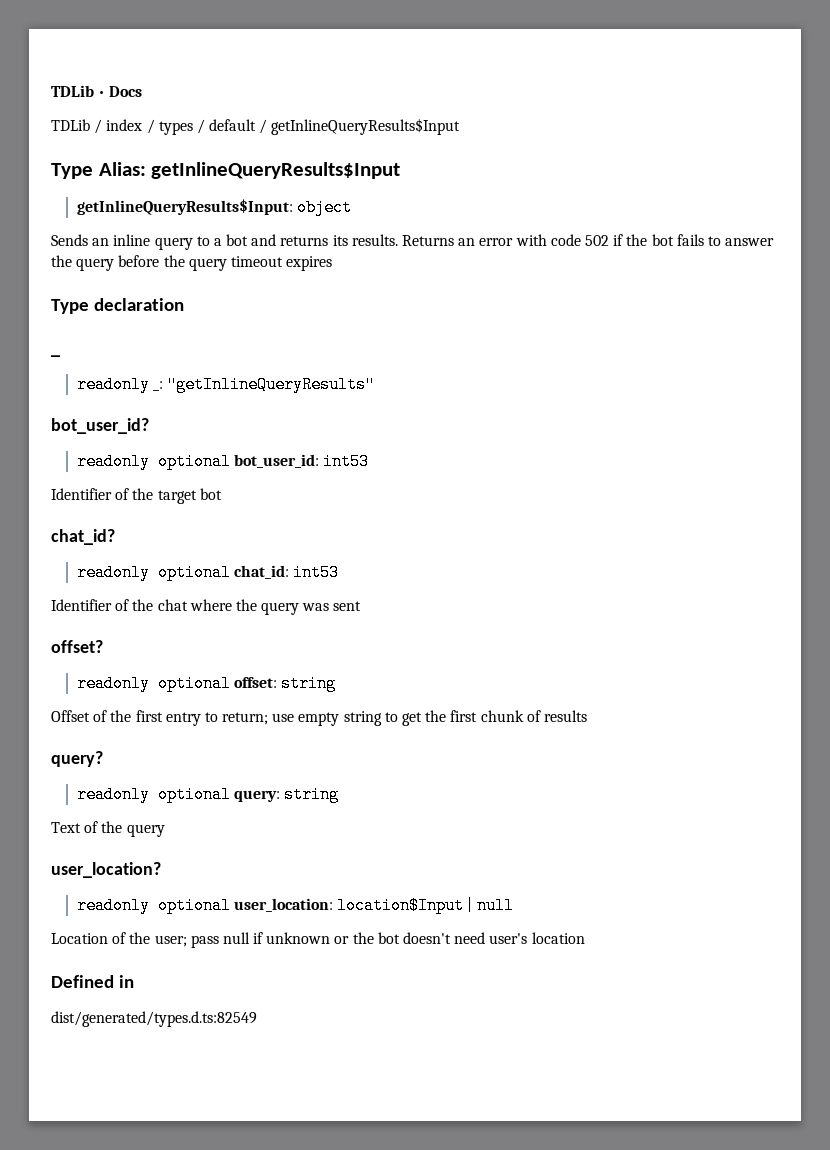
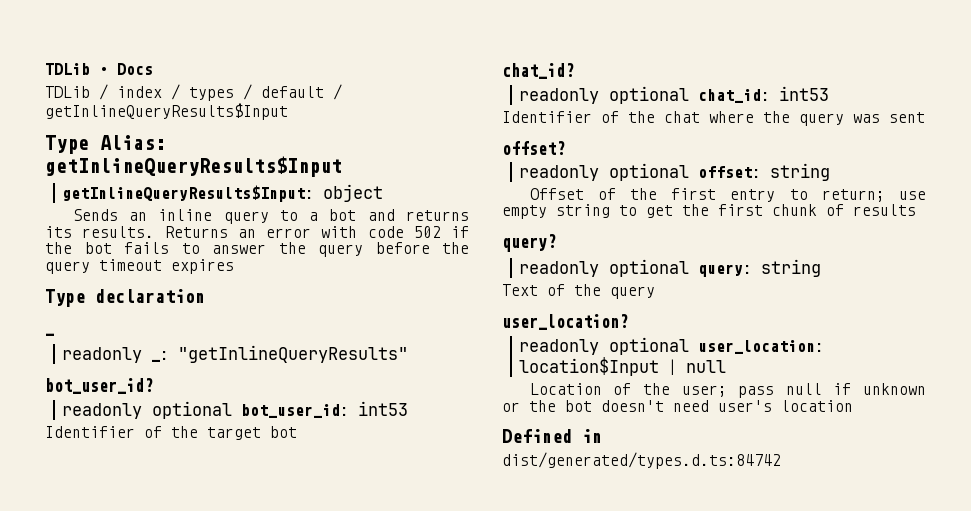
[51,1011,257,1027] dist/generated/types.d.ts:82549 -> [502,452,781,469] dist/generated/types.d.ts:84742

